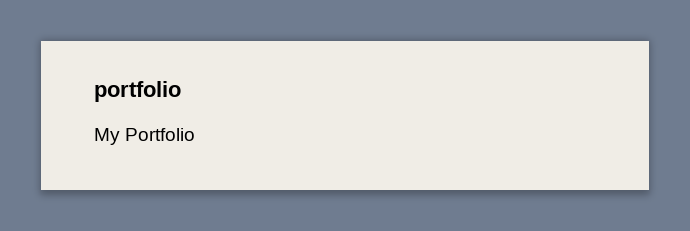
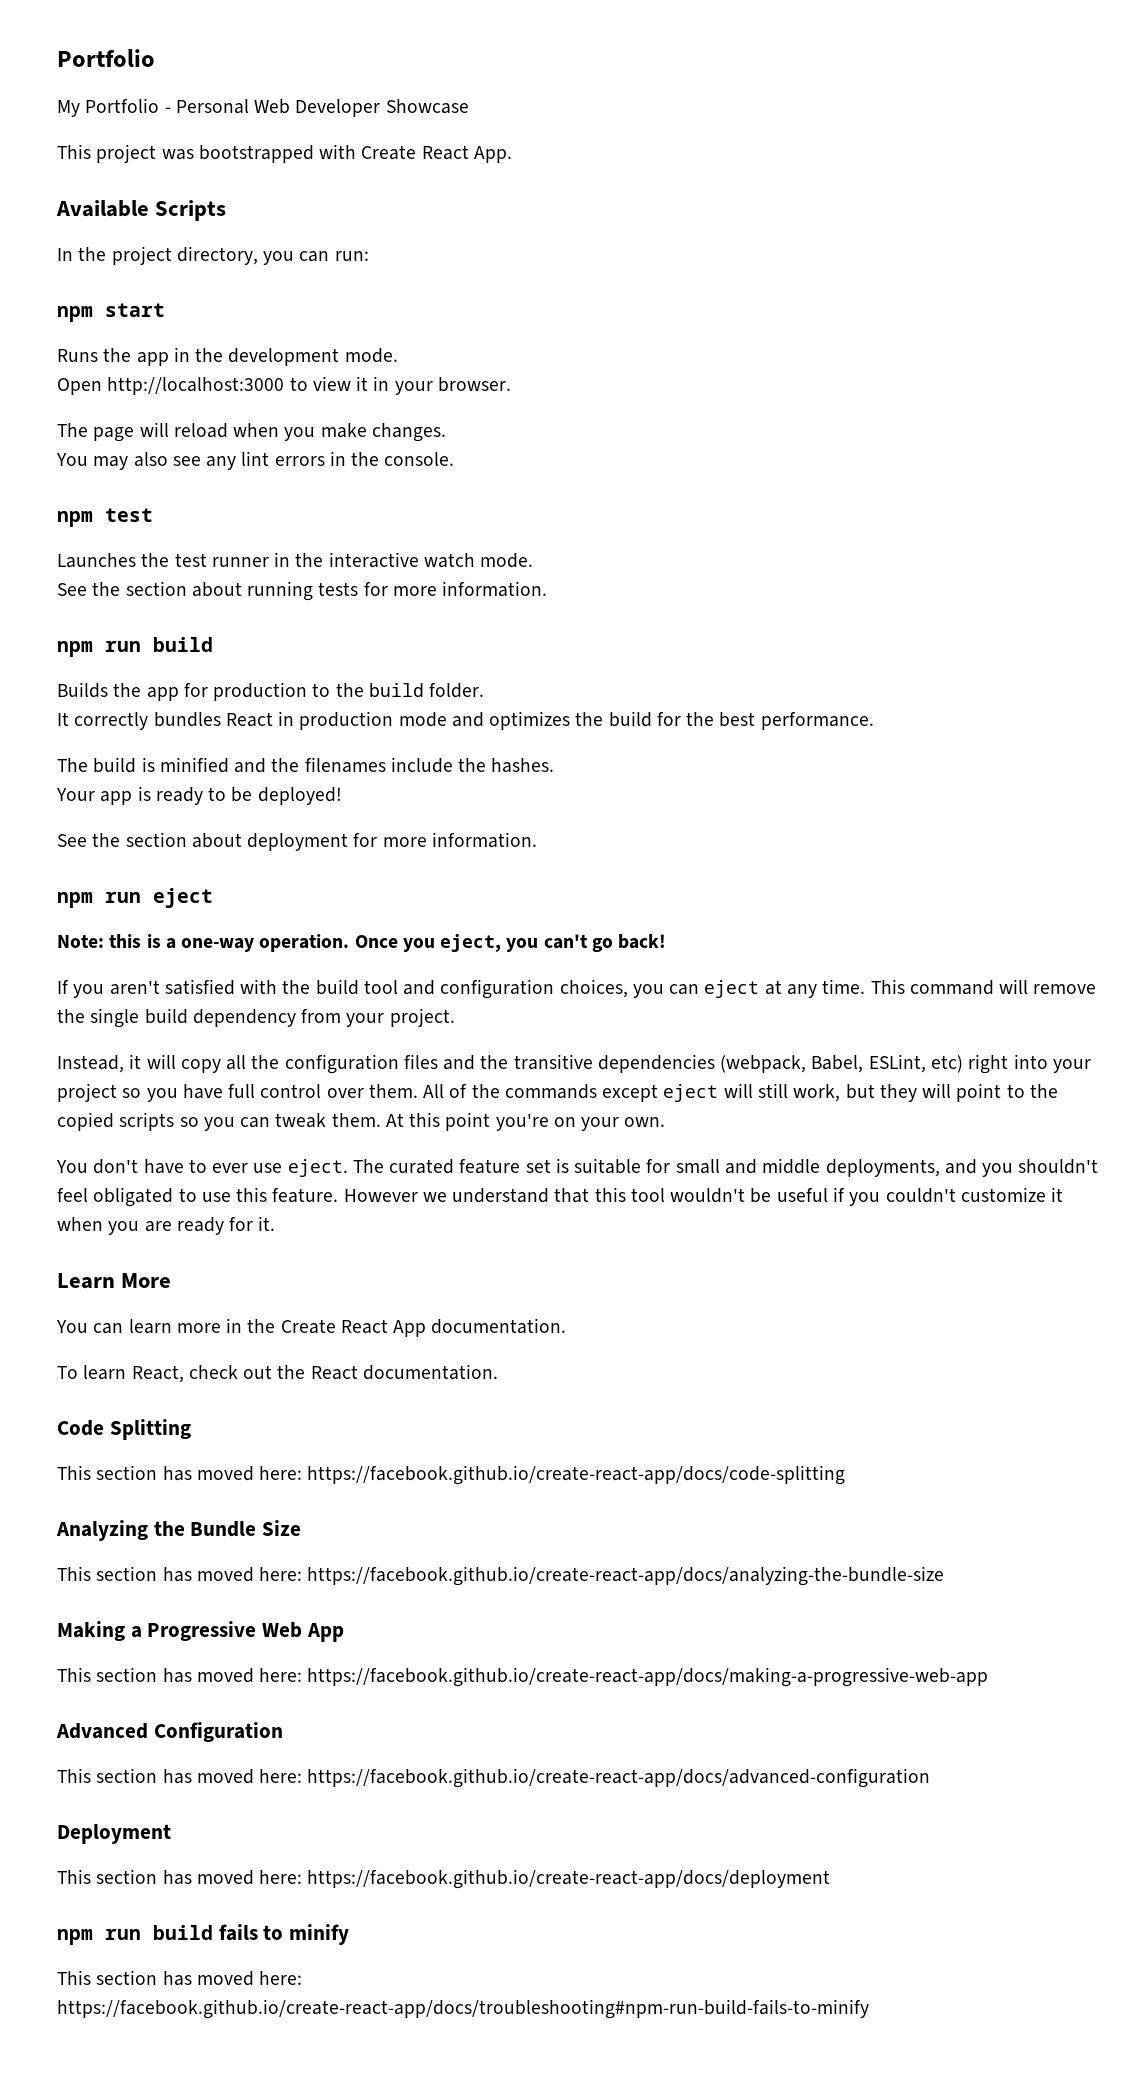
[94,81,181,102] portfolio -> [57,49,155,67] Portfolio
(196, 134) none -> [164,99,469,117] [57,144,512,163] [56,200,227,221] [57,246,369,265] [57,303,165,322] [57,347,398,366] [57,376,511,395] [57,422,446,442] [56,451,455,470] [57,508,153,527] [57,552,534,568] [57,581,548,601] [57,637,213,657] [57,682,485,701] [57,711,874,730] [57,757,555,773] [56,786,342,805] [57,832,537,851] [57,888,213,908] [57,934,667,952] [57,979,1097,999] [57,1008,455,1028] [57,1054,1091,1074] [57,1083,1058,1102] [57,1112,666,1131] [56,1158,1099,1177] [57,1187,1064,1207] [57,1216,276,1235] [57,1273,172,1289] [56,1318,567,1337] [57,1364,498,1383] [57,1419,191,1440] [57,1465,846,1485] [56,1520,302,1541] [57,1566,945,1586] [57,1621,344,1642] [57,1667,989,1687] [56,1722,283,1742] [57,1768,931,1788] [57,1824,171,1844] [57,1869,831,1889] [57,1924,350,1945] [57,1970,303,1986] [57,1999,869,2019] - Personal Web Developer Showcase // This project was bootstrapped with Create React App. // Available Scripts // In the project directory, you can run: // npm start // Runs the app in the development mode. // Open http://localhost:3000 to view it in your browser. // The page will reload when you make changes. // You may also see any lint errors in the console. // npm test // Launches the test runner in the interactive watch mode. // See the section about running tests for more information. // npm run build // Builds the app for production to the build folder. // It correctly bundles React in production mode and optimizes the build for the best performance. // The build is minified and the filenames include the hashes. // Your app is ready to be deployed! // See the section about deployment for more information. // npm run eject // Note: this is a one-way operation. Once you eject, you can't go back! // If you aren't satisfied with the build tool and configuration choices, you can eject at any time. This command will remove the single build dependency from your project. // Instead, it will copy all the configuration files and the transitive dependencies (webpack, Babel, ESLint, etc) right into your project so you have full control over them. All of the commands except eject will still work, but they will point to the copied scripts so you can tweak them. At this point you're on your own. // You don't have to ever use eject. The curated feature set is suitable for small and middle deployments, and you shouldn't feel obligated to use this feature. However we understand that this tool wouldn't be useful if you couldn't customize it when you are ready for it. // Learn More // You can learn more in the Create React App documentation. // To learn React, check out the React documentation. // Code Splitting // This section has moved here: https://facebook.github.io/create-react-app/docs/code-splitting // Analyzing the Bundle Size // This section has moved here: https://facebook.github.io/create-react-app/docs/analyzing-the-bundle-size // Making a Progressive Web App // This section has moved here: https://facebook.github.io/create-react-app/docs/making-a-progressive-web-app // Advanced Configuration // This section has moved here: https://facebook.github.io/create-react-app/docs/advanced-configuration // Deployment // This section has moved here: https://facebook.github.io/create-react-app/docs/deployment // npm run build fails to minify // This section has moved here: https://facebook.github.io/create-react-app/docs/troubleshooting#npm-run-build-fails-to-minify

